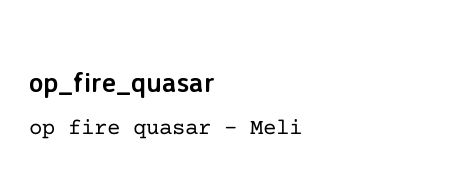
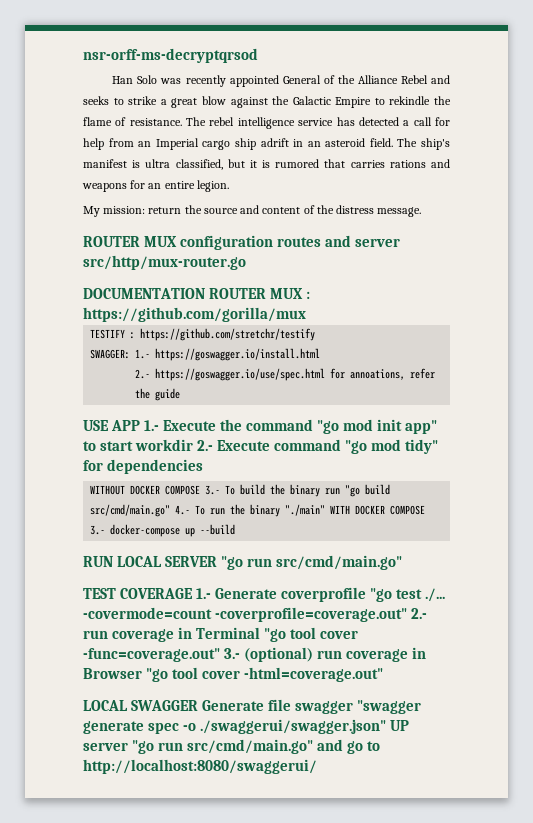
[29,72,215,98] [29,119,302,139] op_fire_quasar // op fire quasar - Meli -> [83,48,258,63] [112,75,450,87] [83,96,451,108] [83,117,451,129] [83,138,450,150] [83,159,451,170] [82,180,229,192] [83,205,422,217] [83,235,401,250] [83,255,246,270] [83,288,311,299] [83,307,306,322] [90,328,316,341] [90,348,321,361] [135,368,436,381] [135,388,181,401] [83,419,438,434] [83,439,439,454] [83,459,204,474] [90,484,391,497] [90,504,426,517] [90,524,236,537] [83,555,403,570] [83,587,446,602] [83,607,428,622] [83,627,359,642] [83,647,427,662] [83,667,384,682] [83,699,422,714] [83,719,410,734] [83,739,381,754] [83,759,317,774] nsr-orff-ms-decryptqrsod // Han Solo was recently appointed General of the Alliance Rebel and seeks to strike a great blow against the Galactic Empire to rekindle the flame of resistance. The rebel intelligence service has detected a call for help from an Imperial cargo ship adrift in an asteroid field. The ship's manifest is ultra classified, but it is rumored that carries rations and weapons for an entire legion. // My mission: return the source and content of the distress message. // ROUTER MUX configuration routes and server src/http/mux-router.go // DOCUMENTATION ROUTER MUX : https://github.com/gorilla/mux // TESTIFY : https://github.com/stretchr/testify // SWAGGER: 1.- https://goswagger.io/install.html // 2.- https://goswagger.io/use/spec.html for annoations, refer the guide // USE APP 1.- Execute the command "go mod init app" to start workdir 2.- Execute command "go mod tidy" for dependencies // WITHOUT DOCKER COMPOSE 3.- To build the binary run "go build src/cmd/main.go" 4.- To run the binary "./main" WITH DOCKER COMPOSE 3.- docker-compose up --build // RUN LOCAL SERVER "go run src/cmd/main.go" // TEST COVERAGE 1.- Generate coverprofile "go test ./... -covermode=count -coverprofile=coverage.out" 2.- run coverage in Terminal "go tool cover -func=coverage.out" 3.- (optional) run coverage in Browser "go tool cover -html=coverage.out" // LOCAL SWAGGER Generate file swagger "swagger generate spec -o ./swaggerui/swagger.json" UP server "go run src/cmd/main.go" and go to http://localhost:8080/swaggerui/

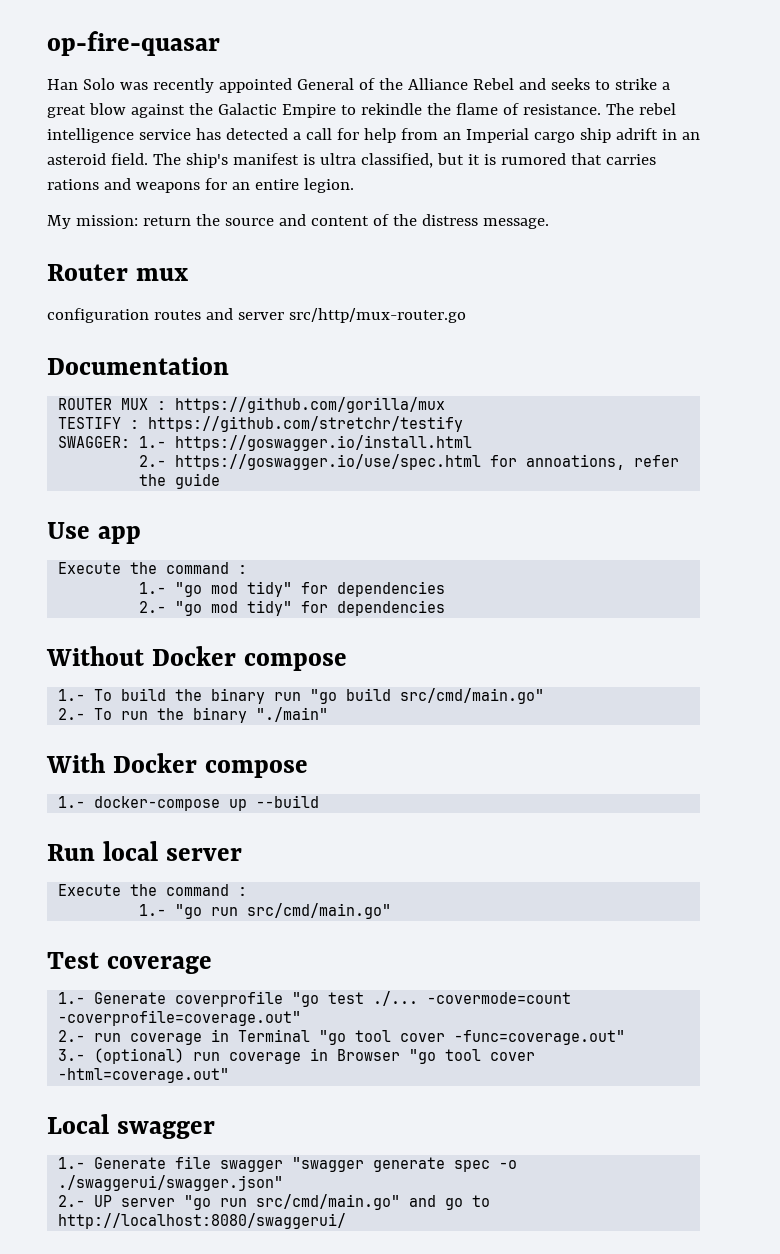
[83,48,258,63] nsr-orff-ms-decryptqrsod -> [47,31,220,56] op-fire-quasar
[83,236,178,247] ROUTER MUX -> [47,264,188,281] Router mux //
[83,288,205,299] DOCUMENTATION -> [47,357,229,375] Documentation //
[83,419,438,434] [83,439,439,454] [83,459,204,474] [90,485,221,495] USE APP 1.- Execute the command "go mod init app" to start workdir 2.- Execute command "go mod tidy" for dependencies // WITHOUT DOCKER COMPOSE 3.- -> [47,522,141,544] [58,562,248,574] [139,581,446,597] [139,600,446,616] [46,646,347,671] [58,689,86,701] Use app // Execute the command : // 1.- "go mod tidy" for dependencies // 2.- "go mod tidy" for dependencies // Without Docker compose // 1.-
[175,505,191,515] 4.- -> [58,708,86,720] // 2.-
[330,505,426,515] [90,525,106,535] WITH DOCKER COMPOSE 3.- -> [46,753,308,778] [58,796,86,808] // With Docker compose // 1.-
[83,556,218,567] RUN LOCAL SERVER -> [47,841,242,861] [58,884,248,896] [139,904,167,916] Run local server // Execute the command : // 1.-
[83,588,194,599] TEST COVERAGE -> [47,952,212,974] Test coverage //
(408, 614) none -> (302, 1018) //
(220, 655) none -> (626, 1037) //
[83,700,199,711] LOCAL SWAGGER -> [47,1114,215,1139] [58,1157,86,1169] Local swagger // 1.-
(387, 726) none -> [58,1195,86,1207] // 2.-

